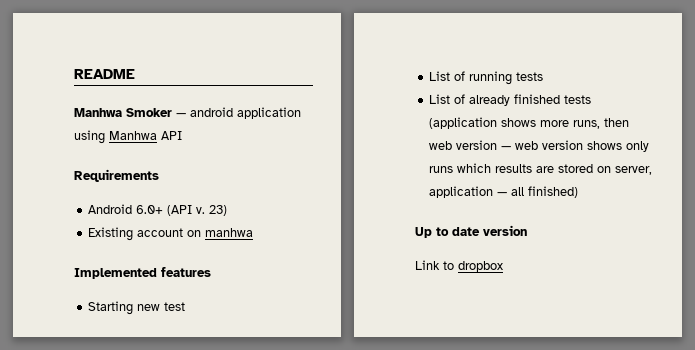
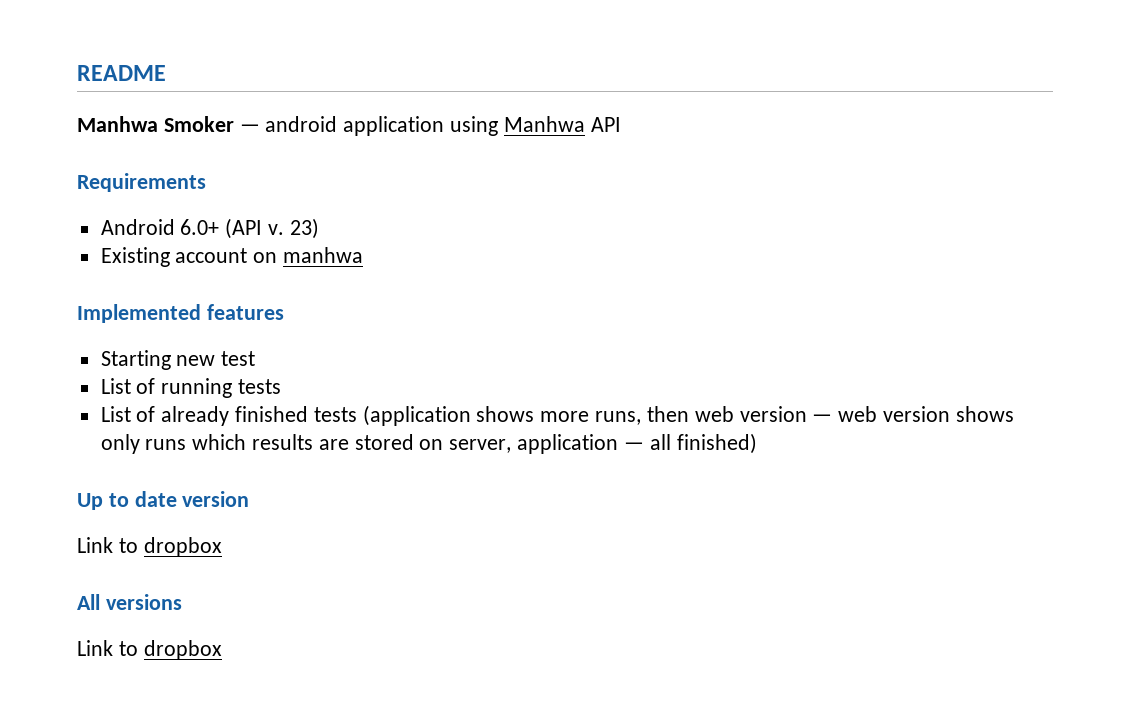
(503, 266) none -> [77,594,182,610] [77,640,222,660] // All versions // Link to dropbox

